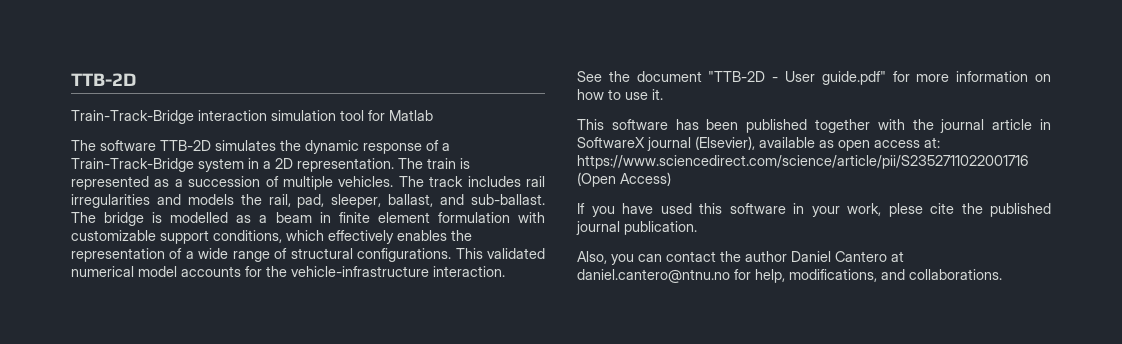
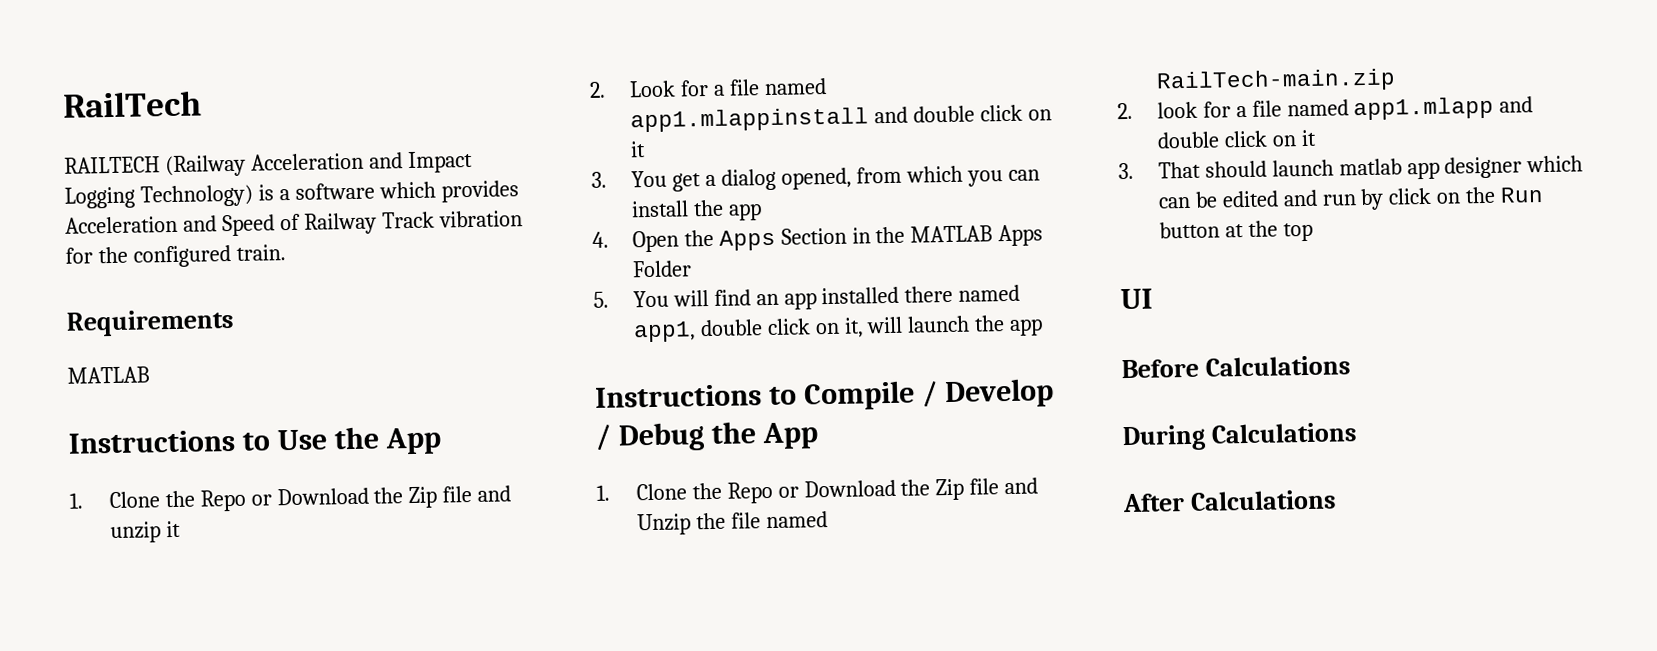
[71,73,136,86] [71,110,433,124] [71,140,450,154] [71,158,470,172] [71,176,545,190] [71,194,545,208] [71,212,545,226] [71,230,472,244] [71,248,545,262] [71,266,505,277] [577,71,1051,85] [577,89,663,100] [577,119,1051,133] [577,136,940,151] [577,155,1028,169] [577,172,671,187] [577,203,1051,217] [576,221,697,235] [577,251,904,265] [577,269,1002,283] TTB-2D // Train-Track-Bridge interaction simulation tool for Matlab // The software TTB-2D simulates the dynamic response of a Train-Track-Bridge system in a 2D representation. The train is represented as a succession of multiple vehicles. The track includes rail irregularities and models the rail, pad, sleeper, ballast, and sub-ballast. The bridge is modelled as a beam in finite element formulation with customizable support conditions, which effectively enables the representation of a wide range of structural configurations. This validated numerical model accounts for the vehicle-infrastructure interaction. // See the document "TTB-2D - User guide.pdf" for more information on how to use it. // This software has been published together with the journal article in SoftwareX journal (Elsevier), available as open access at: https://www.sciencedirect.com/science/article/pii/S2352711022001716 (Open Access) // If you have used this software in your work, plese cite the published journal publication. // Also, you can contact the author Daniel Cantero at daniel.cantero@ntnu.no for help, modifications, and collaborations. -> [62,90,202,118] [64,150,473,178] [64,180,519,209] [65,210,523,237] [65,244,286,268] [66,308,235,337] [67,366,150,384] [68,426,442,455] [69,485,512,512] [109,520,181,544] [589,78,827,98] [629,104,1052,133] [629,141,646,158] [591,165,1041,192] [630,199,762,221] [592,224,1044,253] [631,260,692,278] [593,284,1021,310] [632,315,1044,343] [594,378,1054,411] [595,421,819,452] [596,477,1039,504] [636,511,828,536] [1155,68,1396,94] [1117,96,1534,121] [1156,129,1317,149] [1118,155,1584,180] [1157,186,1545,211] [1158,220,1313,242] [1120,288,1153,310] [1121,355,1351,379] [1122,422,1358,452] [1122,489,1337,513] RailTech // RAILTECH (Railway Acceleration and Impact Logging Technology) is a software which provides Acceleration and Speed of Railway Track vibration for the configured train. // Requirements // MATLAB // Instructions to Use the App // 1. Clone the Repo or Download the Zip file and unzip it // 2. Look for a file named app1.mlappinstall and double click on it // 3. You get a dialog opened, from which you can install the app // 4. Open the Apps Section in the MATLAB Apps Folder // 5. You will find an app installed there named app1, double click on it, will launch the app // Instructions to Compile / Develop / Debug the App // 1. Clone the Repo or Download the Zip file and Unzip the file named RailTech-main.zip // 2. look for a file named app1.mlapp and double click on it // 3. That should launch matlab app designer which can be edited and run by click on the Run button at the top // UI // Before Calculations // During Calculations // After Calculations

